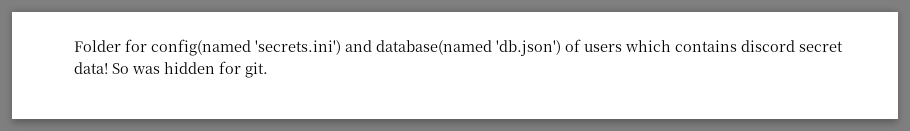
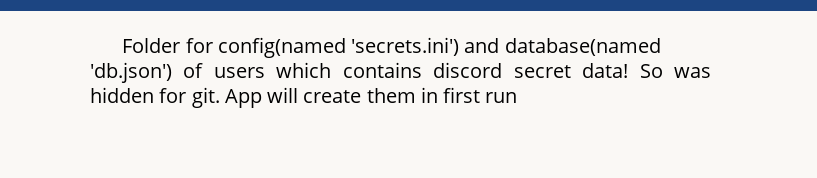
(268, 70) none -> [224,87,518,108] App will create them in first run

